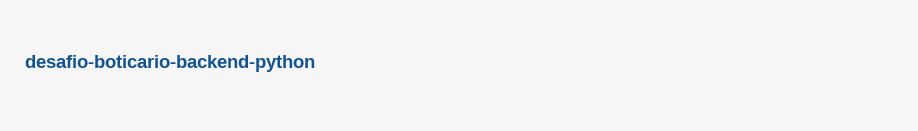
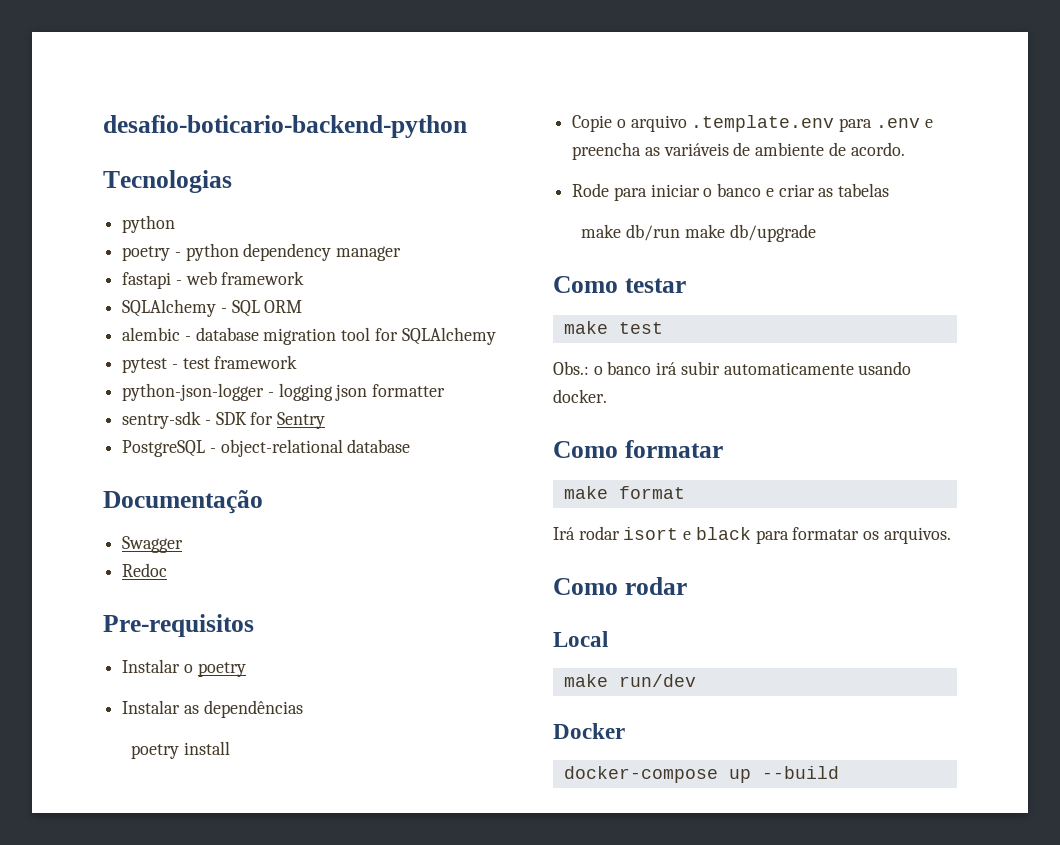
(315, 63) none -> [103,170,232,193] [122,215,176,233] [122,243,402,261] [122,271,305,289] [122,299,303,317] [122,327,496,345] [122,355,298,373] [122,383,446,401] [122,411,326,429] [122,439,411,457] [103,490,263,514] [122,536,184,553] [122,563,168,577] [103,614,254,637] [122,659,246,677] [122,700,303,718] [131,741,231,759] [572,115,933,132] [572,142,905,160] [572,183,890,201] [581,224,816,242] [553,276,686,293] [563,321,663,334] [553,361,912,375] [553,389,607,403] [553,440,723,458] [563,486,685,499] [553,526,951,544] [553,577,687,595] [553,631,608,647] [563,674,696,687] [553,723,625,739] [563,766,839,783] // Tecnologias // python // poetry - python dependency manager // fastapi - web framework // SQLAlchemy - SQL ORM // alembic - database migration tool for SQLAlchemy // pytest - test framework // python-json-logger - logging json formatter // sentry-sdk - SDK for Sentry // PostgreSQL - object-relational database // Documentação // Swagger // Redoc // Pre-requisitos // Instalar o poetry // Instalar as dependências // poetry install // Copie o arquivo .template.env para .env e preencha as variáveis de ambiente de acordo. // Rode para iniciar o banco e criar as tabelas // make db/run make db/upgrade // Como testar // make test // Obs.: o banco irá subir automaticamente usando docker. // Como formatar // make format // Irá rodar isort e black para formatar os arquivos. // Como rodar // Local // make run/dev // Docker // docker-compose up --build

